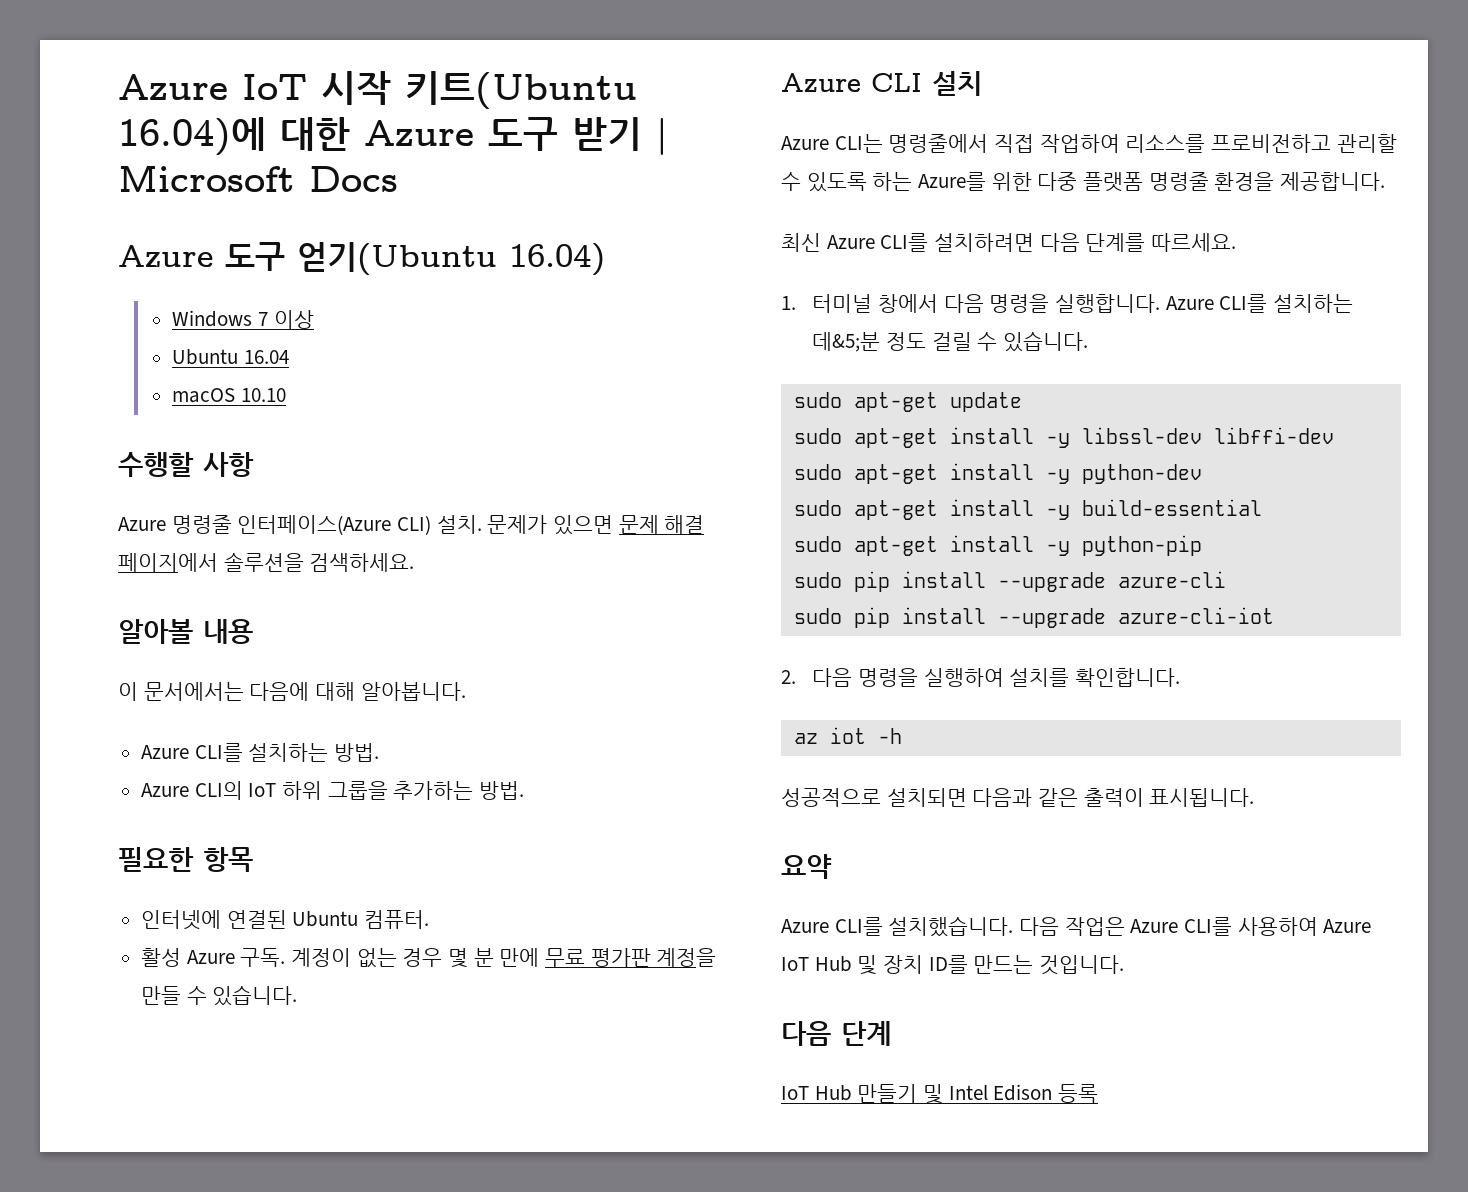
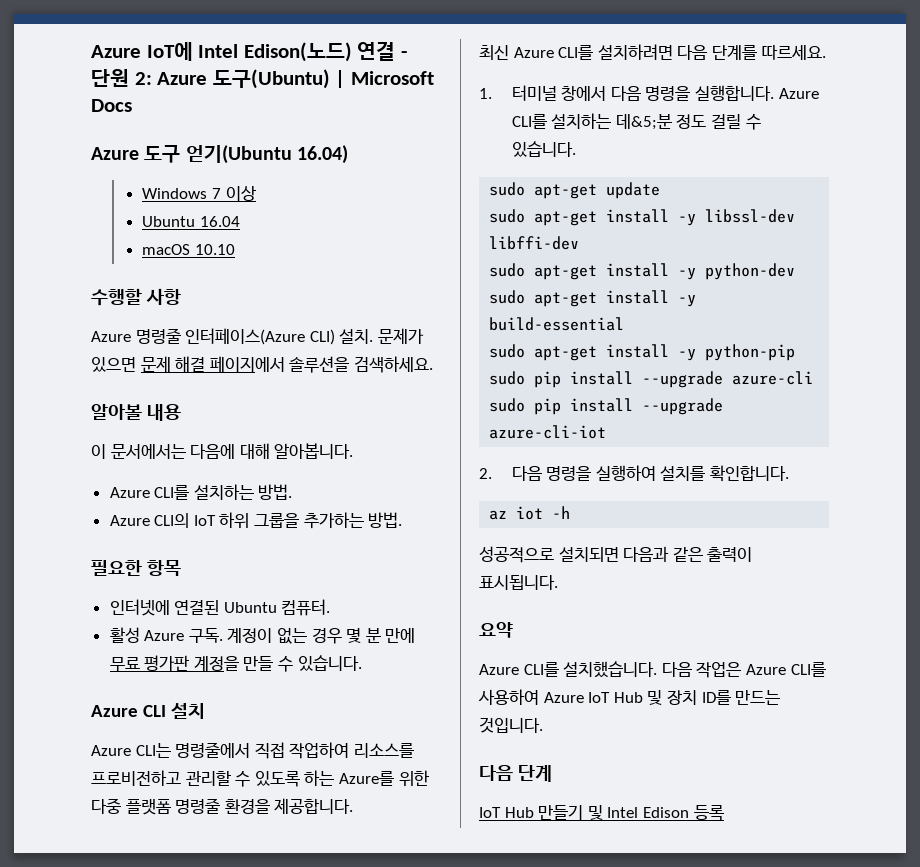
[118,71,637,109] [118,117,642,156] Azure IoT 시작 키트(Ubuntu 16.04)에 대한 Azure 도구 받기 -> [91,41,407,62] [91,69,330,89] Azure IoT에 Intel Edison(노드) 연결 - 단원 2: Azure 도구(Ubuntu)

